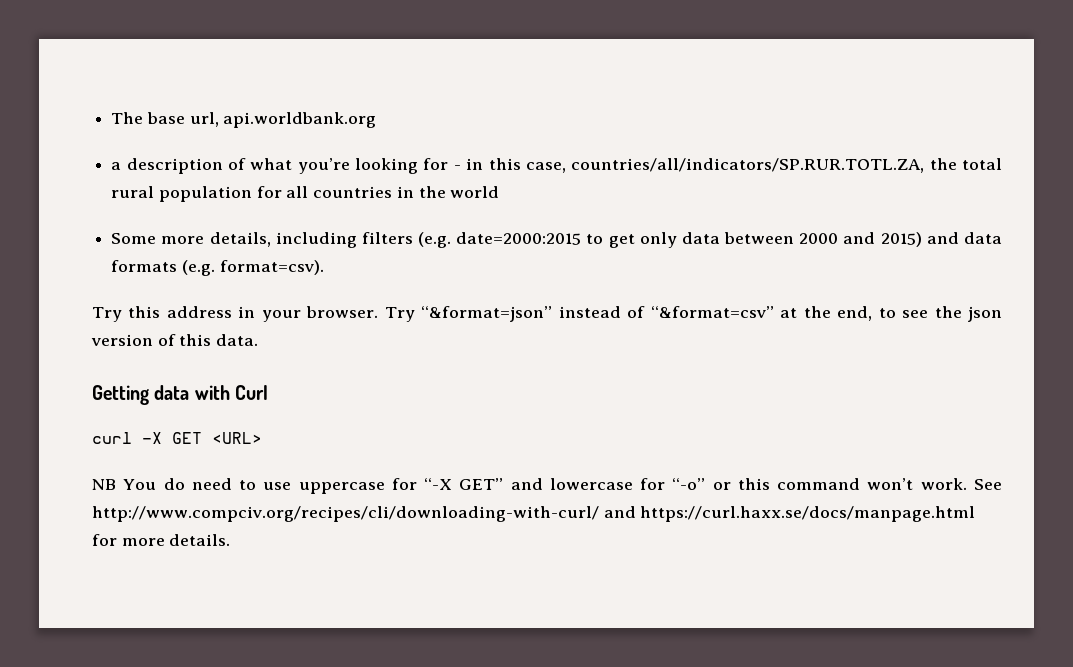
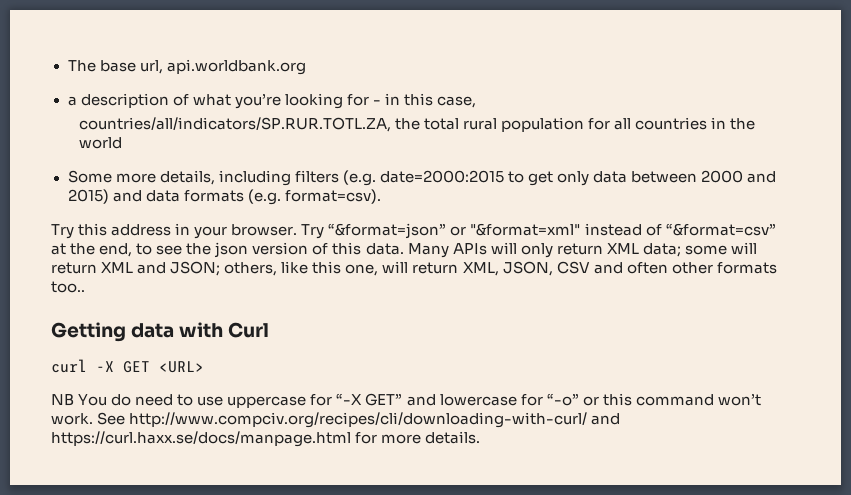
(566, 167) none -> (477, 102) //
(553, 314) none -> [450,223,581,236] or "&format=xml"
(259, 340) none -> [407,242,757,258] [51,261,777,276] [51,281,85,293] Many APIs will only return XML data; some will return XML and JSON; others, like this one, will return XML, JSON, CSV and often other formats too..

